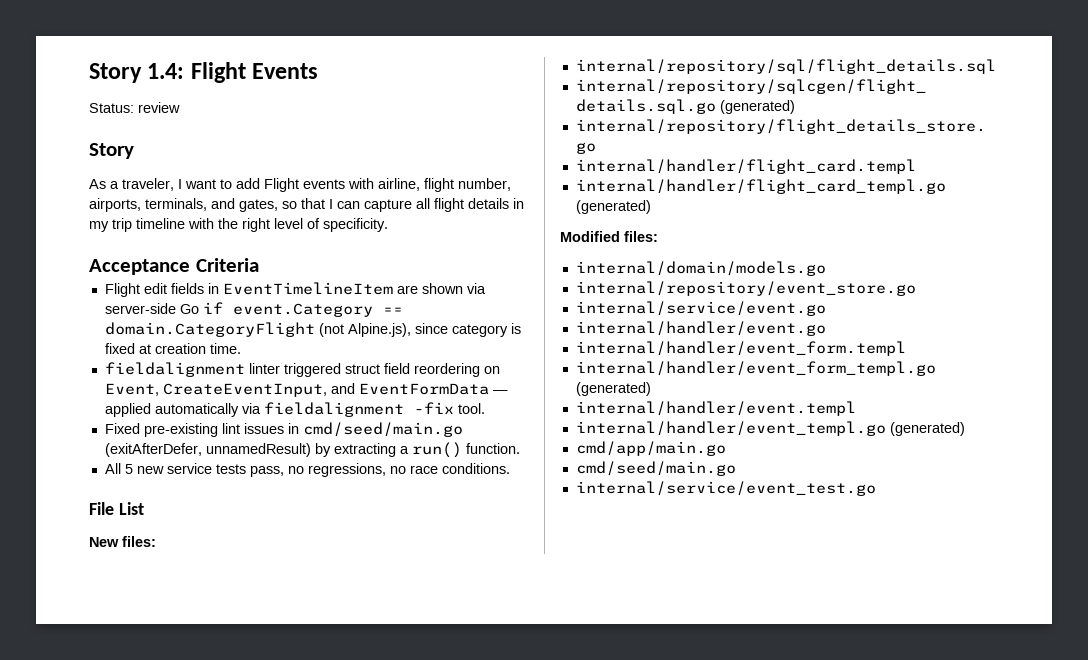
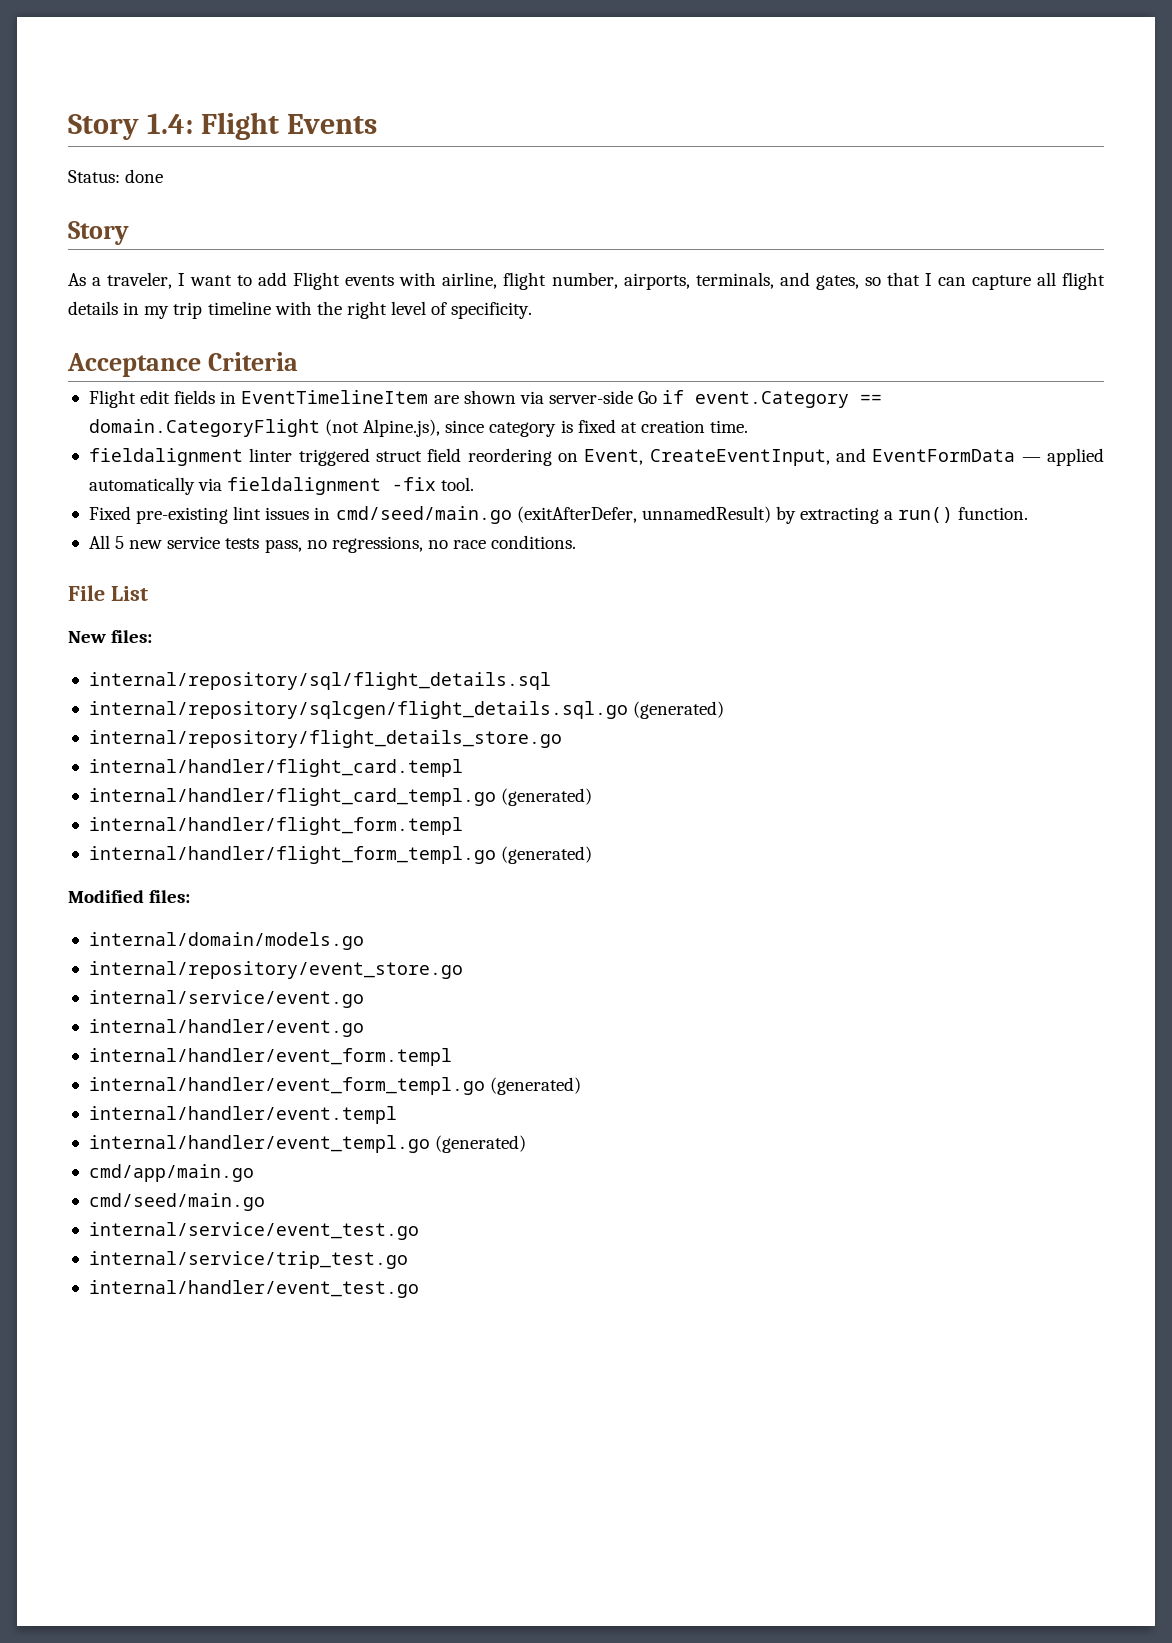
[138,102,180,113] review -> [125,169,164,183] done
(651, 207) none -> [88,817,463,835] [88,846,593,864] // internal/handler/flight_form.templ // internal/handler/flight_form_templ.go (generated)
(876, 488) none -> [88,1251,408,1269] [88,1280,419,1298] // internal/service/trip_test.go // internal/handler/event_test.go

